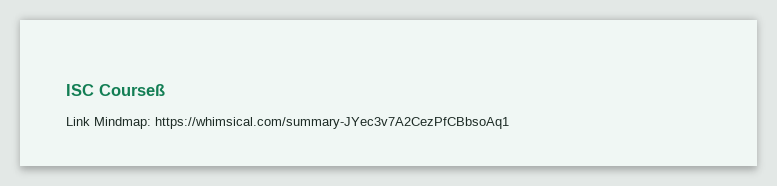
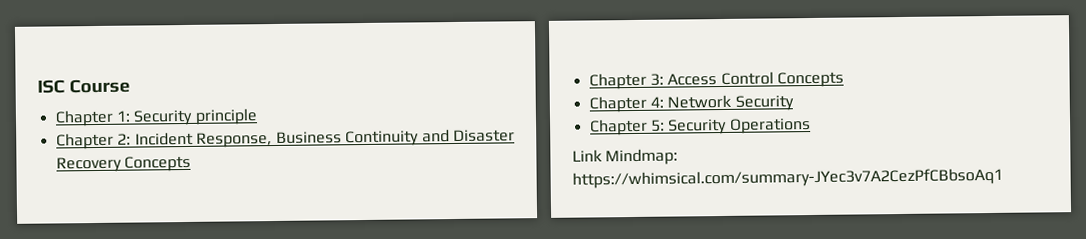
[99,84,165,96] Courseß -> [68,78,130,94] [54,108,258,127] [55,129,515,150] [55,155,191,173] [588,71,844,90] [588,94,794,113] [589,118,811,136] Course // Chapter 1: Security principle // Chapter 2: Incident Response, Business Continuity and Disaster Recovery Concepts // Chapter 3: Access Control Concepts // Chapter 4: Network Security // Chapter 5: Security Operations

